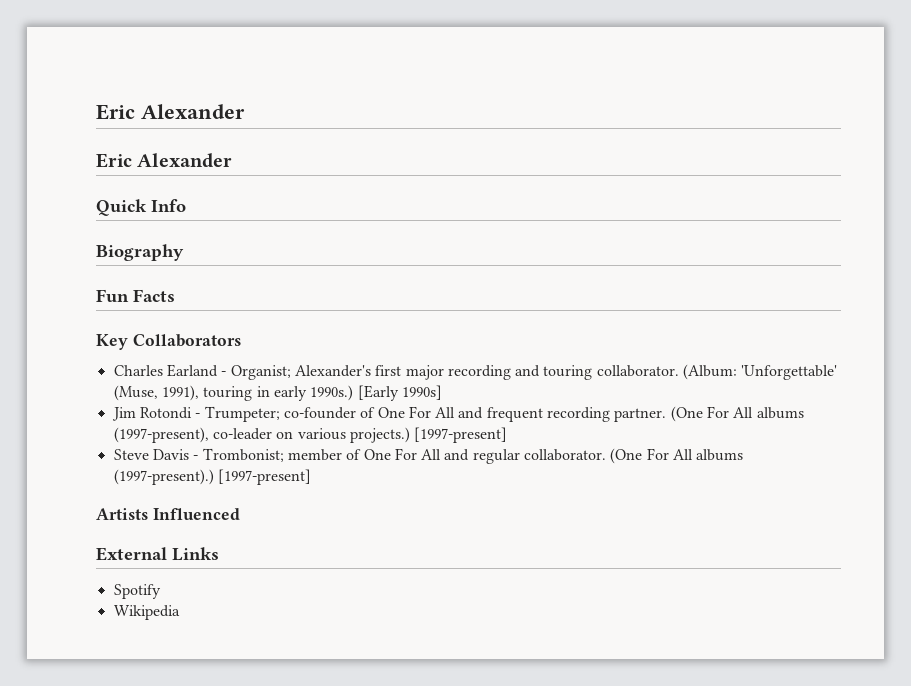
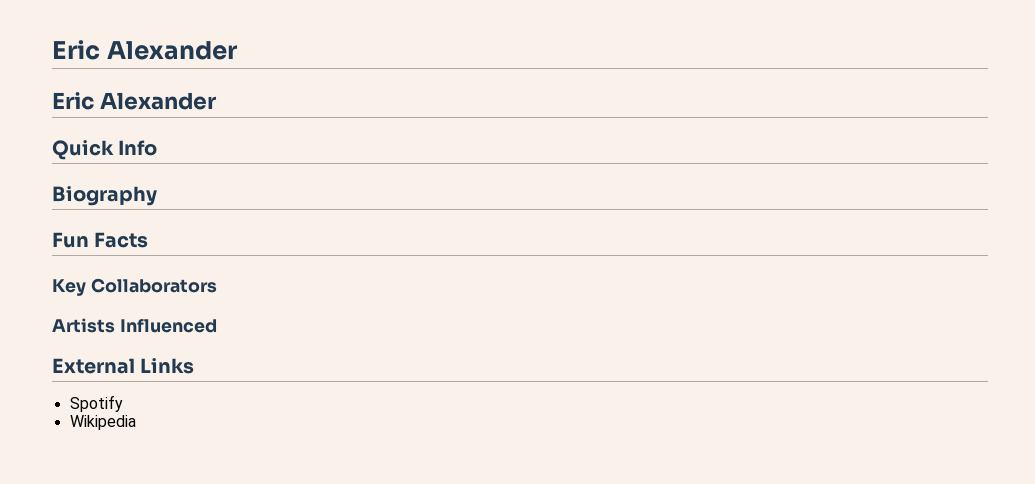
[113,364,838,380] [113,385,442,401] [111,406,804,422] [113,427,508,443] [113,448,744,464] [113,469,311,485] // Charles Earland - Organist; Alexander's first major recording and touring collaborator. (Album: 'Unforgettable' (Muse, 1991), touring in early 1990s.) [Early 1990s] // Jim Rotondi - Trumpeter; co-founder of One For All and frequent recording partner. (One For All albums (1997-present), co-leader on various projects.) [1997-present] // Steve Davis - Trombonist; member of One For All and regular collaborator. (One For All albums (1997-present).) [1997-present] -> (217, 285) none

